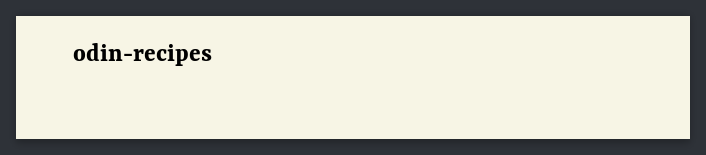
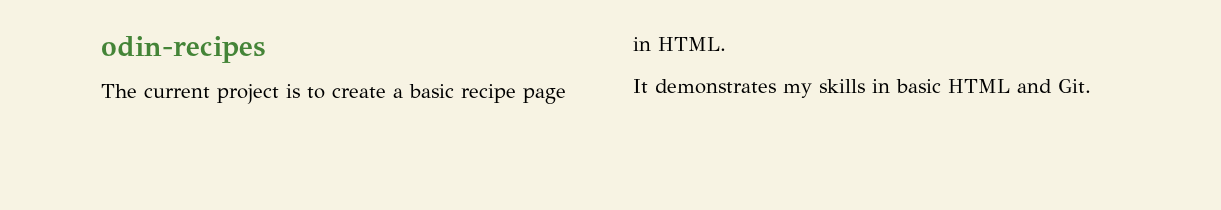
(212, 54) none -> [101,84,566,104] [633,37,726,51] [633,79,1091,98] // The current project is to create a basic recipe page in HTML. // It demonstrates my skills in basic HTML and Git.

